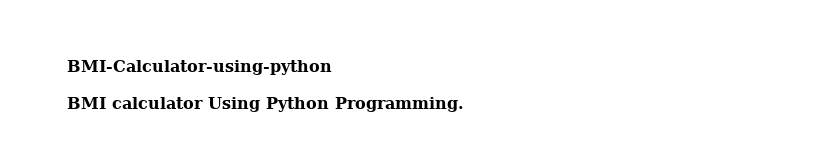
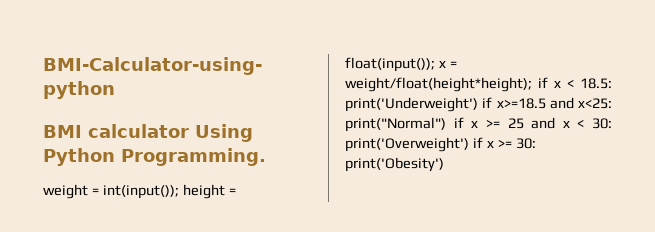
(464, 104) none -> [43,184,236,199] [345,57,457,72] [345,77,612,92] [345,97,612,112] [345,117,612,132] [345,137,536,152] [345,157,444,172] // weight = int(input()); height = float(input()); x = weight/float(height*height); if x < 18.5: print('Underweight') if x>=18.5 and x<25: print("Normal") if x >= 25 and x < 30: print('Overweight') if x >= 30: print('Obesity')

